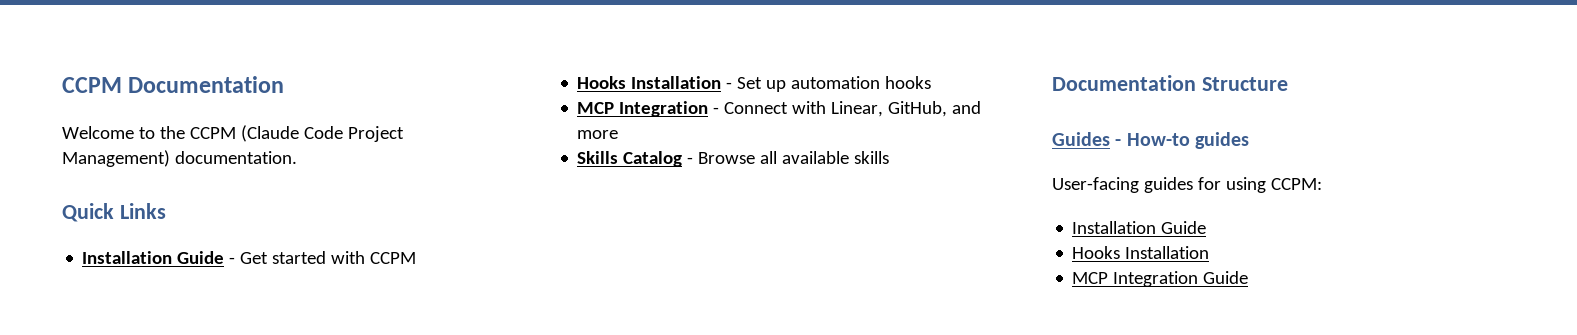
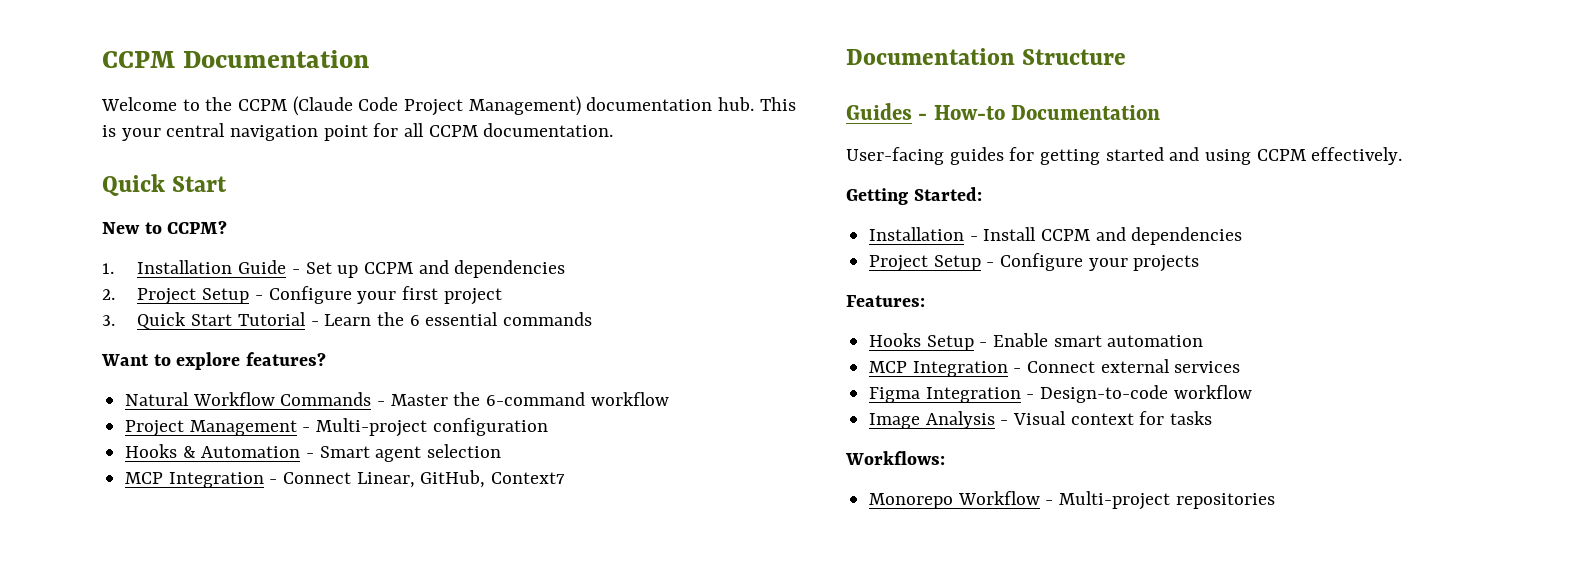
[174,151,297,164] [62,203,166,222] [82,251,417,264] [577,76,932,92] [577,101,827,117] documentation. // Quick Links // Installation Guide - Get started with CCPM // Hooks Installation - Set up automation hooks // MCP Integration - Connect with -> [586,97,796,111] [102,123,614,141] [102,174,228,196] [102,221,228,234] [102,260,566,278] [102,286,502,305] [102,312,592,329] [101,352,327,370] [125,392,669,406] [125,418,548,437] [125,444,502,462] [125,472,352,488] documentation hub. This is your central navigation point for all CCPM documentation. // Quick Start // New to CCPM? // 1. Installation Guide - Set up CCPM and dependencies // 2. Project Setup - Configure your first project // 3. Quick Start Tutorial - Learn the 6 essential commands // Want to explore features? // Natural Workflow Commands - Master the 6-command workflow // Project Management - Multi-project configuration // Hooks & Automation - Smart agent selection // MCP Integration - Connect
[952,101,982,114] [577,130,619,139] [577,151,890,167] and more // Skills Catalog - Browse all available skills -> [491,472,566,484] Context7
[1195,132,1250,149] guides -> [1011,105,1161,120] Documentation
[1225,177,1322,193] [1072,221,1207,234] [1072,246,1210,259] [1072,271,1249,287] using CCPM: // Installation Guide // Hooks Installation // MCP Integration Guide -> [1040,147,1403,165] [846,187,982,205] [869,227,1243,245] [869,253,1200,272] [846,295,925,307] [869,333,1204,351] [869,359,1241,377] [869,385,1252,403] [869,411,1213,429] [845,451,945,465] [869,491,1275,510] getting started and using CCPM effectively. // Getting Started: // Installation - Install CCPM and dependencies // Project Setup - Configure your projects // Features: // Hooks Setup - Enable smart automation // MCP Integration - Connect external services // Figma Integration - Design-to-code workflow // Image Analysis - Visual context for tasks // Workflows: // Monorepo Workflow - Multi-project repositories

